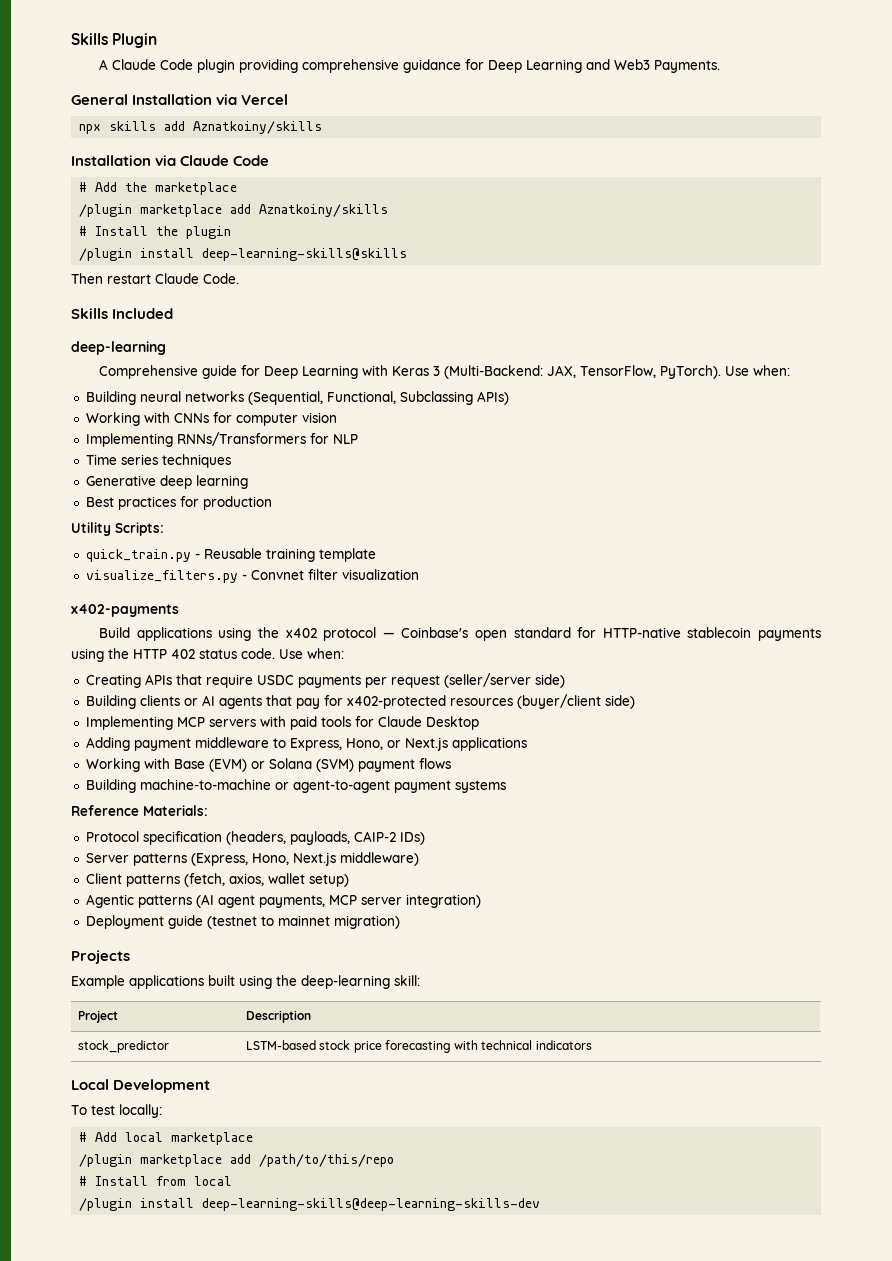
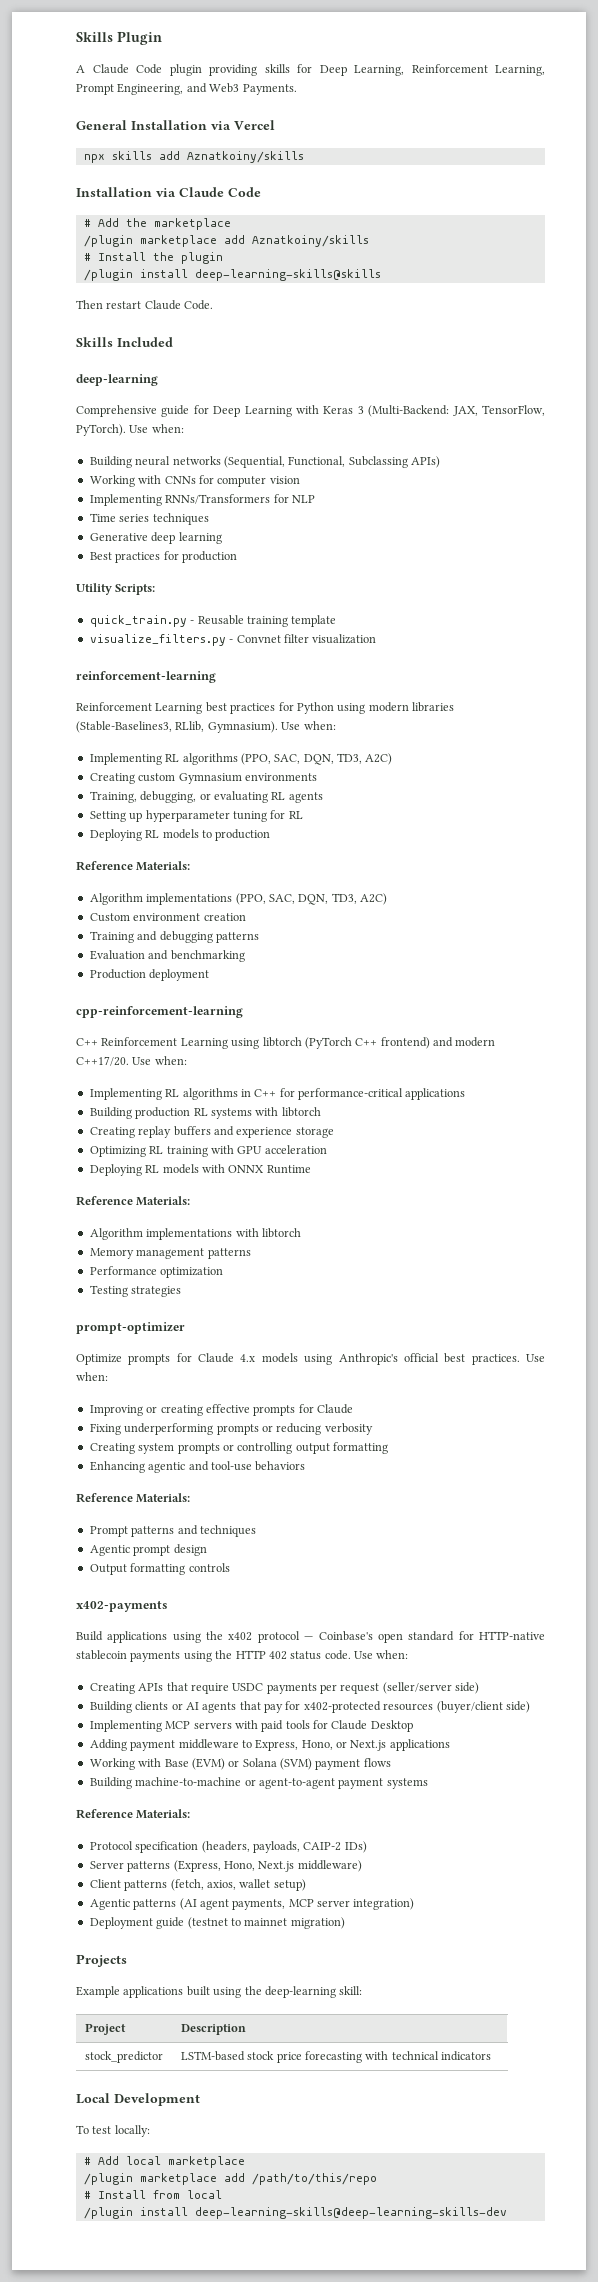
[302,59,583,73] comprehensive guidance for Deep Learning -> [264,64,545,76] [76,83,184,95] skills for Deep Learning, Reinforcement Learning, Prompt Engineering,
(419, 574) none -> [76,671,216,683] [76,702,454,714] [76,721,336,733] [89,753,393,765] [89,773,317,784] [89,791,323,803] [89,810,303,822] [89,829,271,841] [76,861,191,871] [89,893,387,905] [89,913,246,922] [89,931,259,943] [89,950,245,962] [89,969,210,981] [76,1006,243,1018] [76,1037,496,1049] [76,1056,187,1066] [89,1088,466,1100] [89,1107,321,1119] [89,1126,334,1138] [89,1145,327,1157] [89,1164,311,1176] [76,1196,191,1206] [89,1228,301,1240] [89,1248,251,1259] [89,1266,224,1278] [89,1285,182,1297] [76,1322,185,1334] [76,1353,545,1365] [76,1372,108,1381] [89,1404,353,1416] [89,1423,373,1435] [89,1442,388,1454] [89,1461,306,1473] [76,1493,191,1503] [89,1525,256,1537] [89,1544,207,1556] [89,1563,230,1575] // reinforcement-learning // Reinforcement Learning best practices for Python using modern libraries (Stable-Baselines3, RLlib, Gymnasium). Use when: // Implementing RL algorithms (PPO, SAC, DQN, TD3, A2C) // Creating custom Gymnasium environments // Training, debugging, or evaluating RL agents // Setting up hyperparameter tuning for RL // Deploying RL models to production // Reference Materials: // Algorithm implementations (PPO, SAC, DQN, TD3, A2C) // Custom environment creation // Training and debugging patterns // Evaluation and benchmarking // Production deployment // cpp-reinforcement-learning // C++ Reinforcement Learning using libtorch (PyTorch C++ frontend) and modern C++17/20. Use when: // Implementing RL algorithms in C++ for performance-critical applications // Building production RL systems with libtorch // Creating replay buffers and experience storage // Optimizing RL training with GPU acceleration // Deploying RL models with ONNX Runtime // Reference Materials: // Algorithm implementations with libtorch // Memory management patterns // Performance optimization // Testing strategies // prompt-optimizer // Optimize prompts for Claude 4.x models using Anthropic's official best practices. Use when: // Improving or creating effective prompts for Claude // Fixing underperforming prompts or reducing verbosity // Creating system prompts or controlling output formatting // Enhancing agentic and tool-use behaviors // Reference Materials: // Prompt patterns and techniques // Agentic prompt design // Output formatting controls

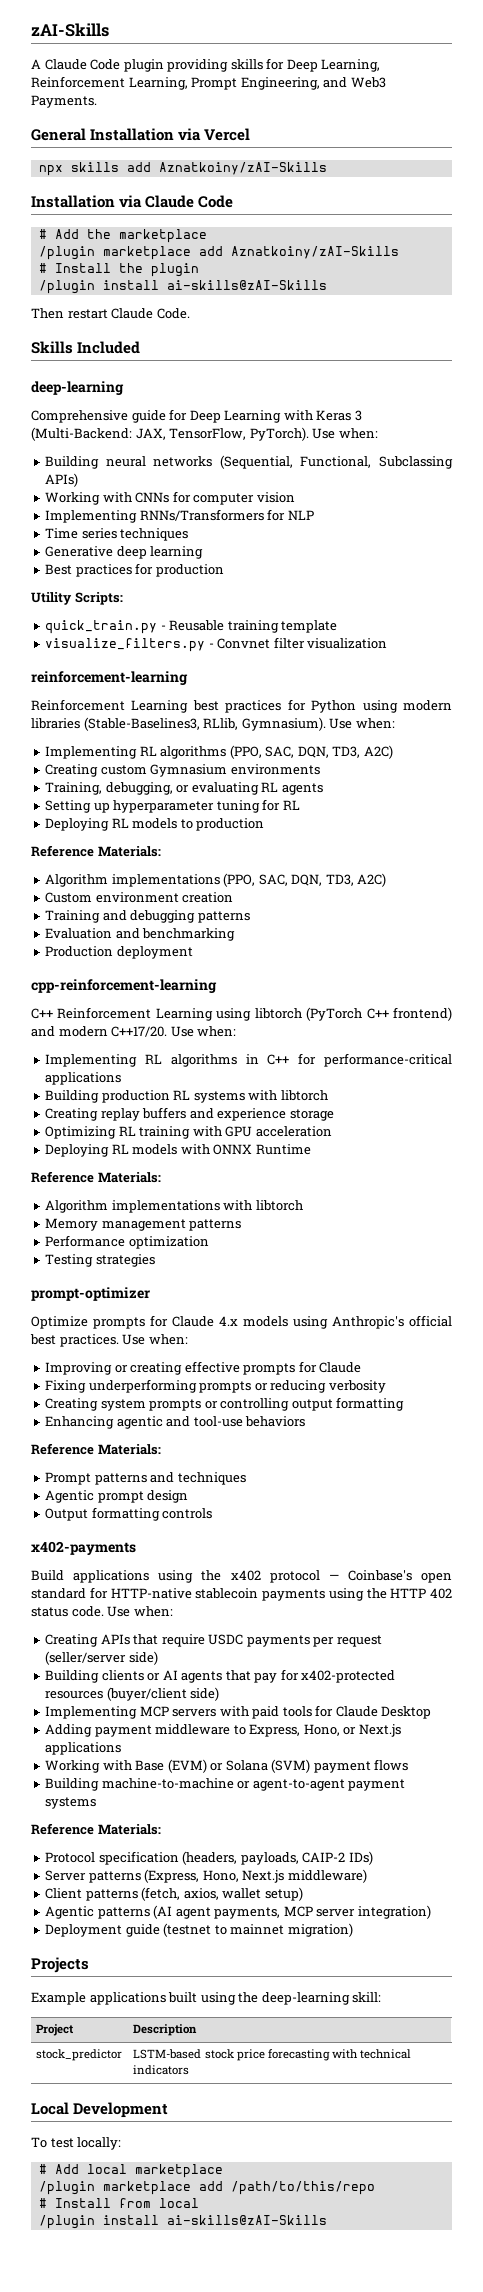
[76,31,162,45] Skills Plugin -> [31,23,109,37] zAI-Skills
[186,151,304,163] Aznatkoiny/skills -> [158,162,327,175] Aznatkoiny/zAI-Skills
[251,235,369,247] Aznatkoiny/skills -> [230,246,399,259] Aznatkoiny/zAI-Skills
[194,269,381,281] deep-learning-skills@skills -> [166,280,327,290] ai-skills@zAI-Skills
[194,2207,507,2219] deep-learning-skills@deep-learning-skills-dev -> [166,2215,327,2225] ai-skills@zAI-Skills

